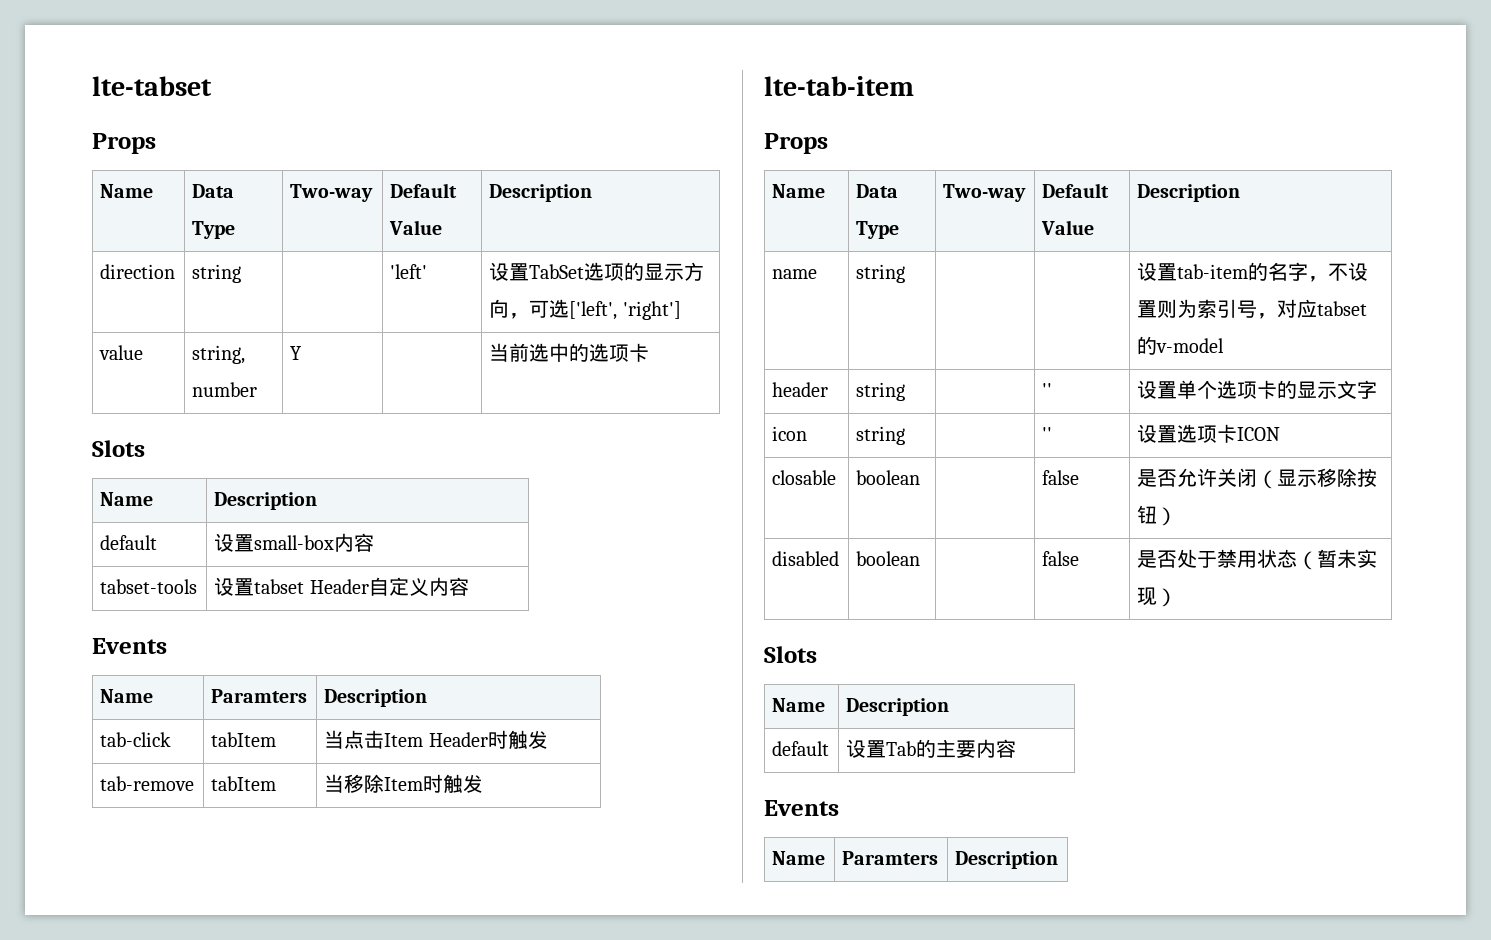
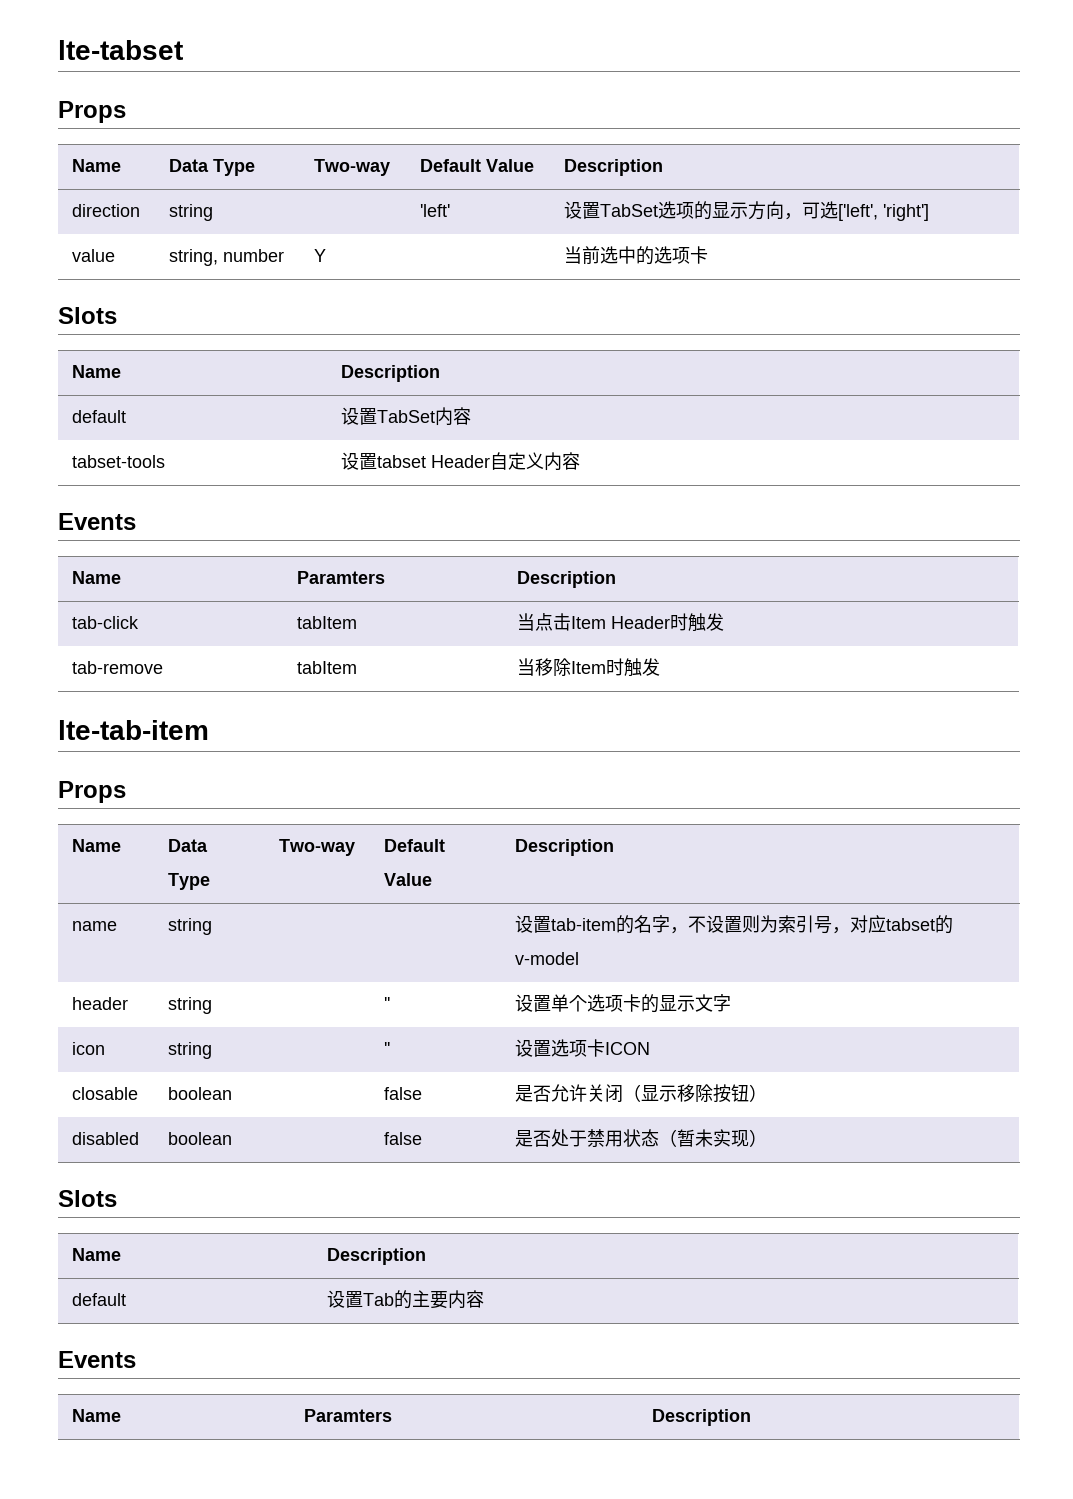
[254,535,335,550] small-box -> [377,410,436,423] TabSet

